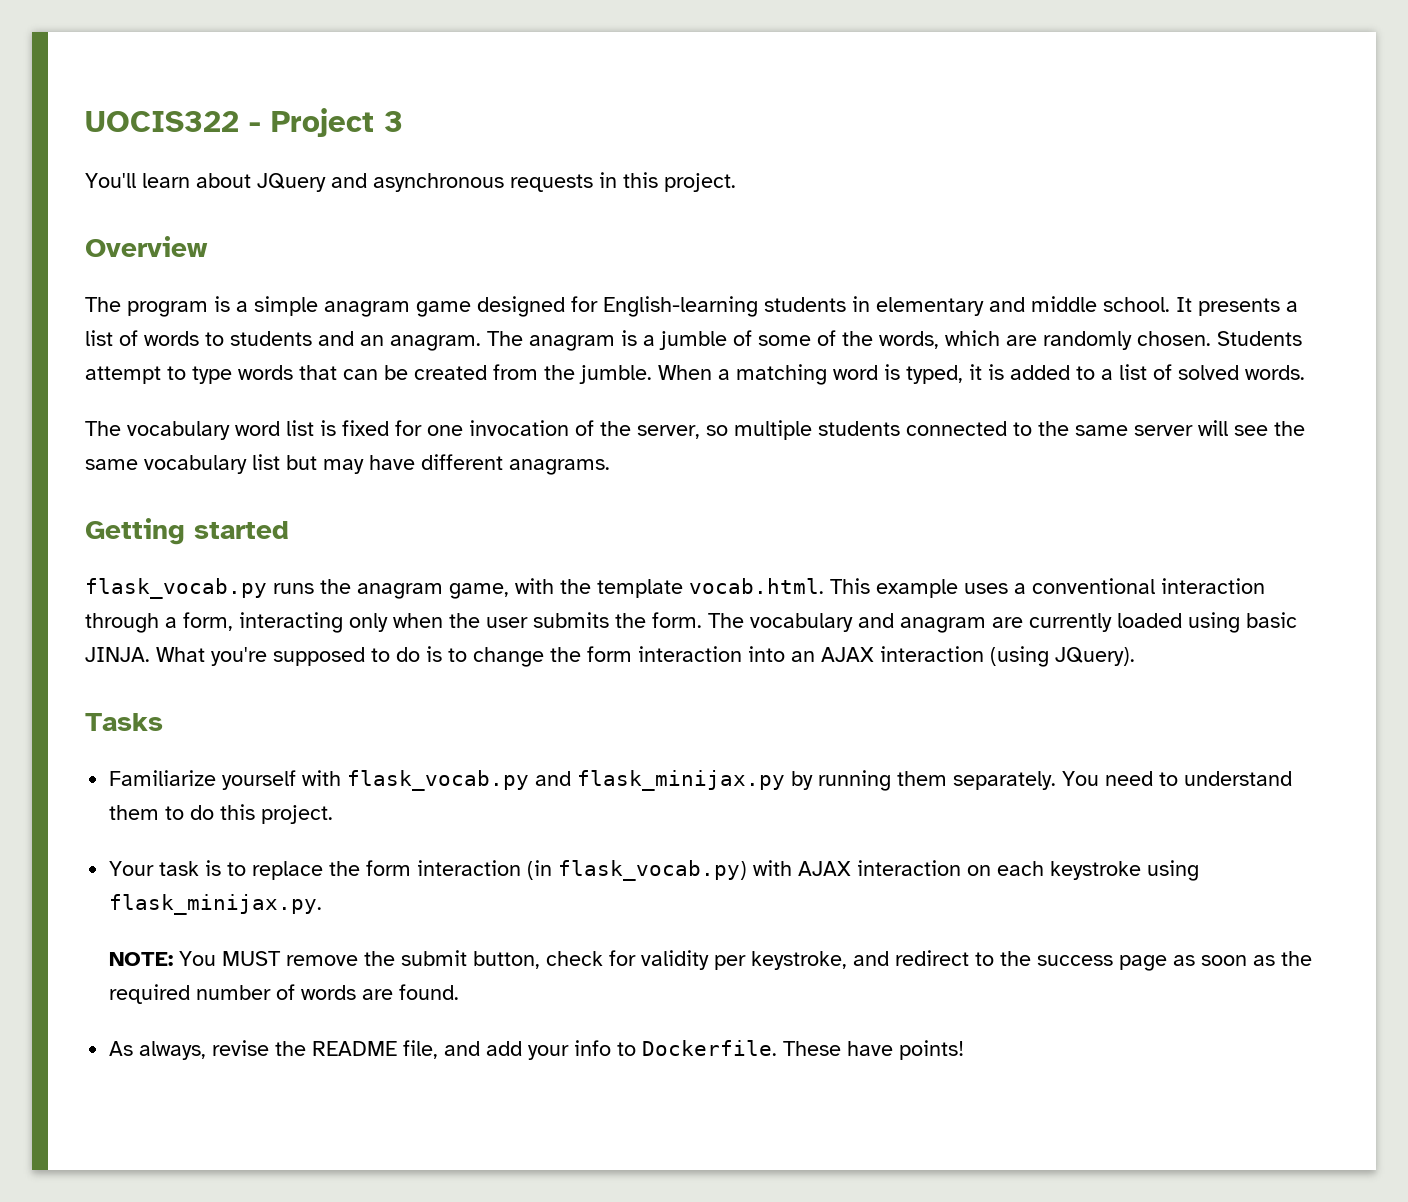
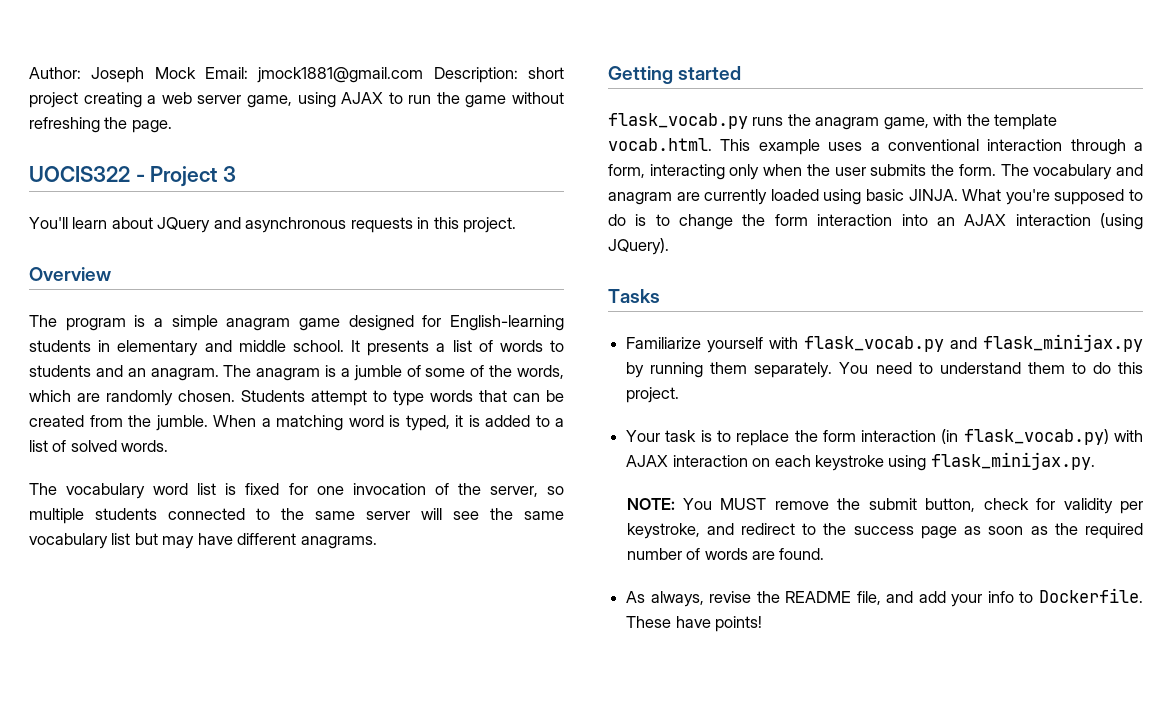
(85, 121) none -> [29,67,564,83] [29,92,564,108] [29,117,172,133] Author: Joseph Mock Email: jmock1881@gmail.com Description: short project creating a web server game, using AJAX to run the game without refreshing the page. //

